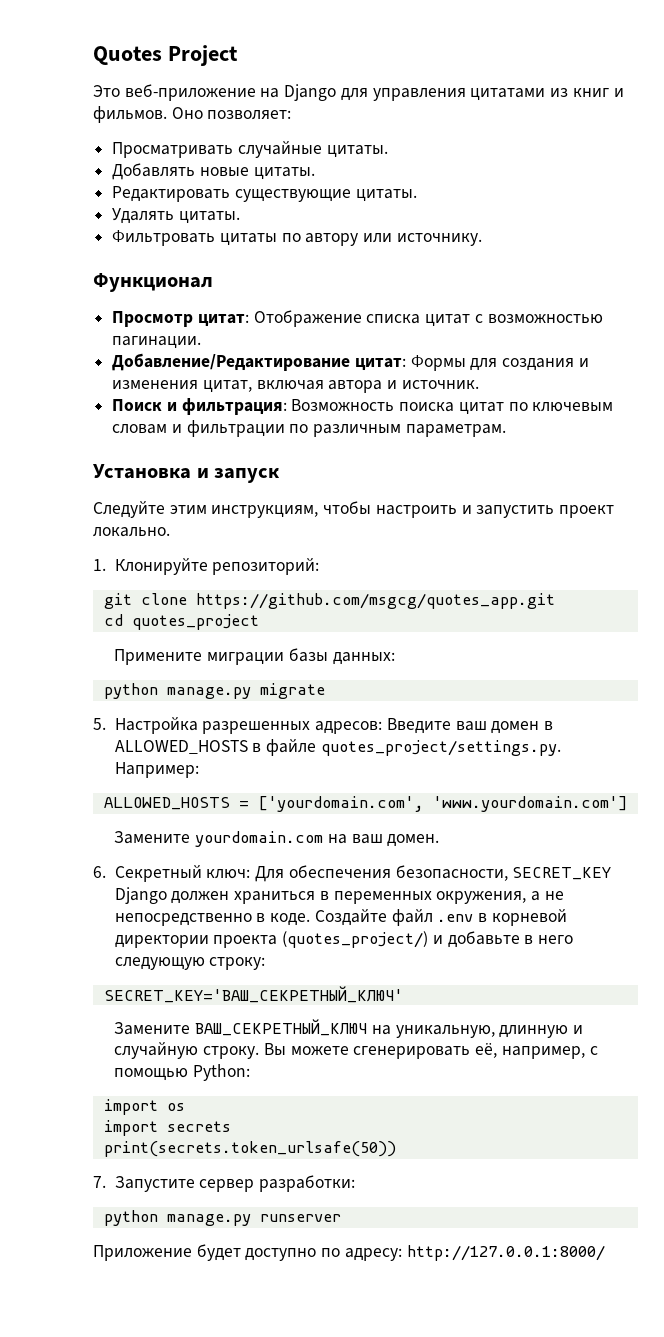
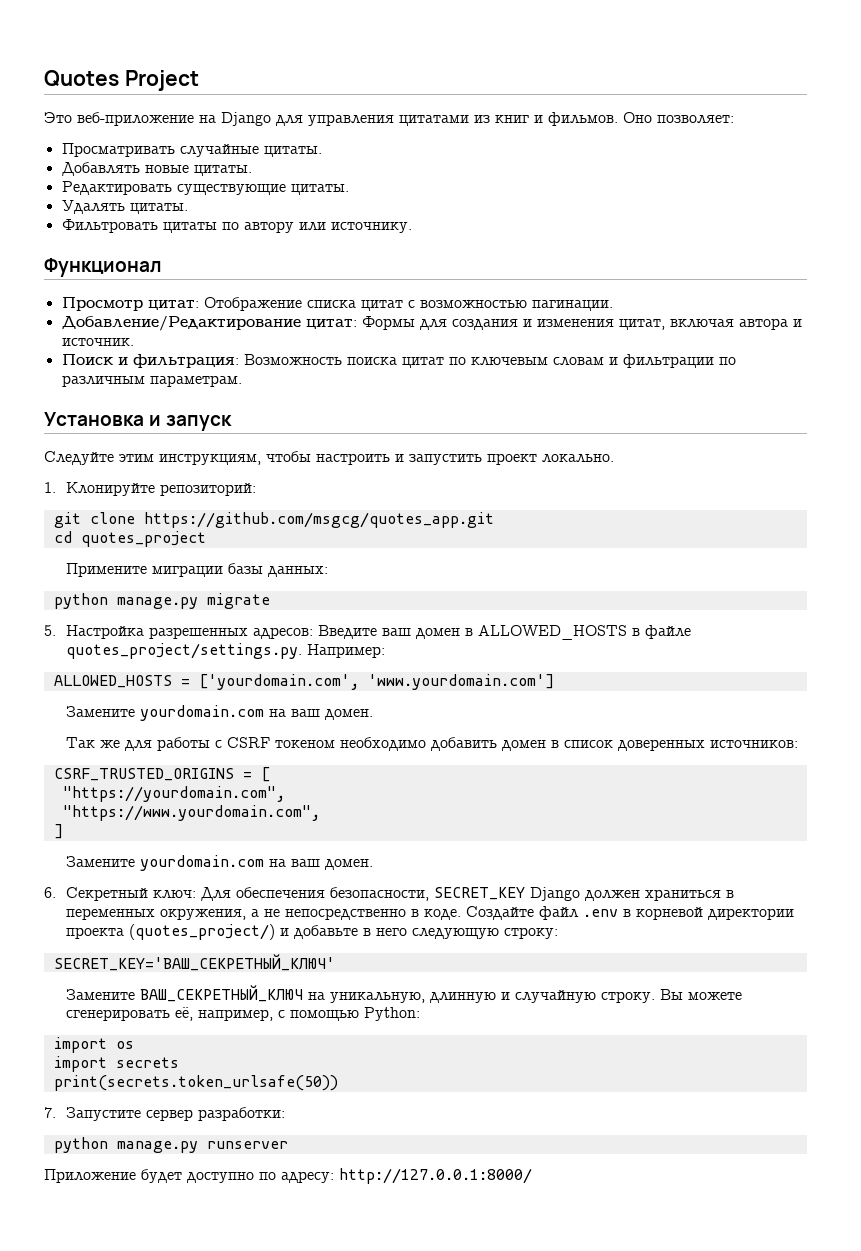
(440, 840) none -> [65,737,798,751] [53,767,270,782] [62,786,285,802] [62,805,320,821] [53,824,63,839] [65,855,373,871] // Так же для работы с CSRF токеном необходимо добавить домен в список доверенных источников: // CSRF_TRUSTED_ORIGINS = [ // "https://yourdomain.com", // "https://www.yourdomain.com", // ] // Замените yourdomain.com на ваш домен.

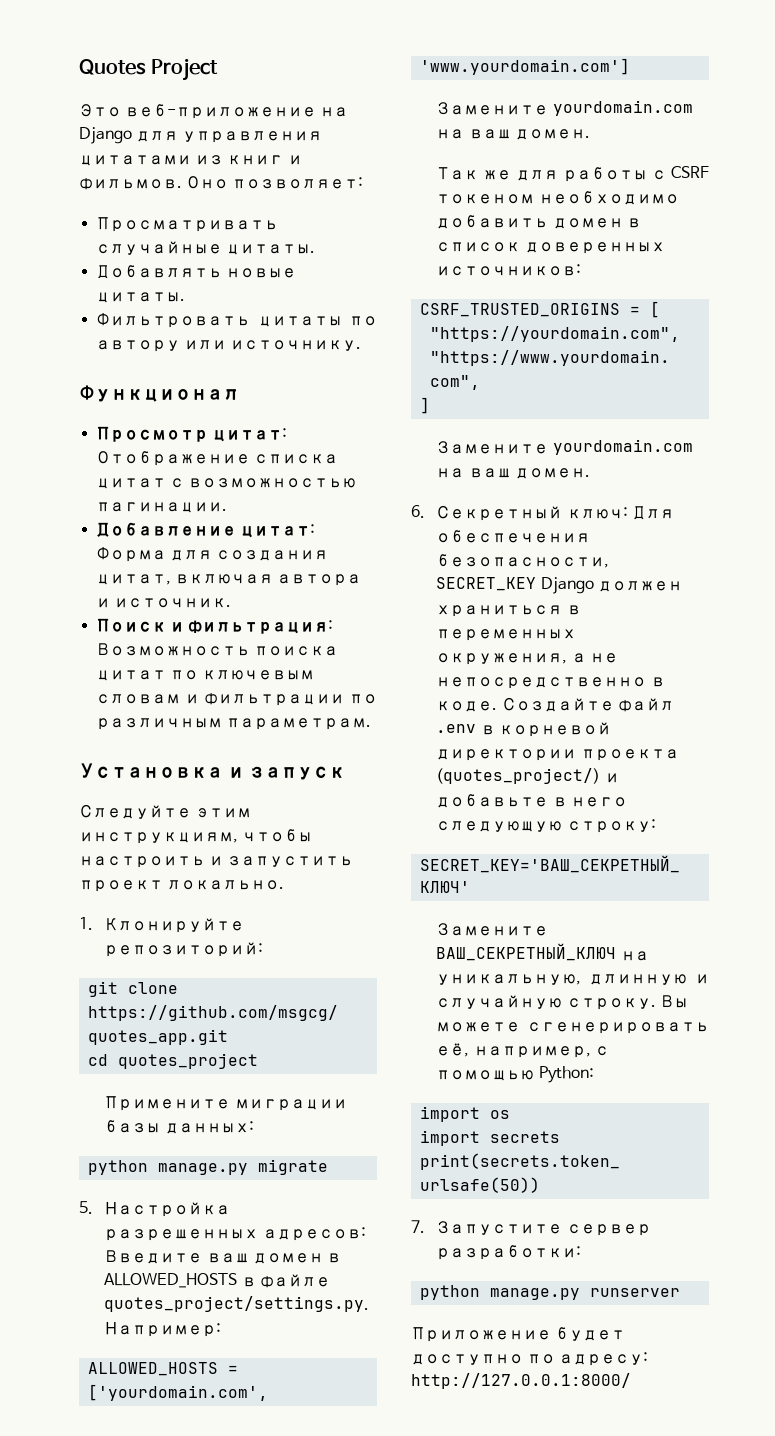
[61,181,349,195] [61,200,188,214] // Редактировать существующие цитаты. // Удалять цитаты. -> (186, 297) none
[61,315,614,331] Добавление/Редактирование цитат: Формы для создания и изменения -> [96,522,316,538] [96,547,329,562] Добавление цитат: Форма для создания

